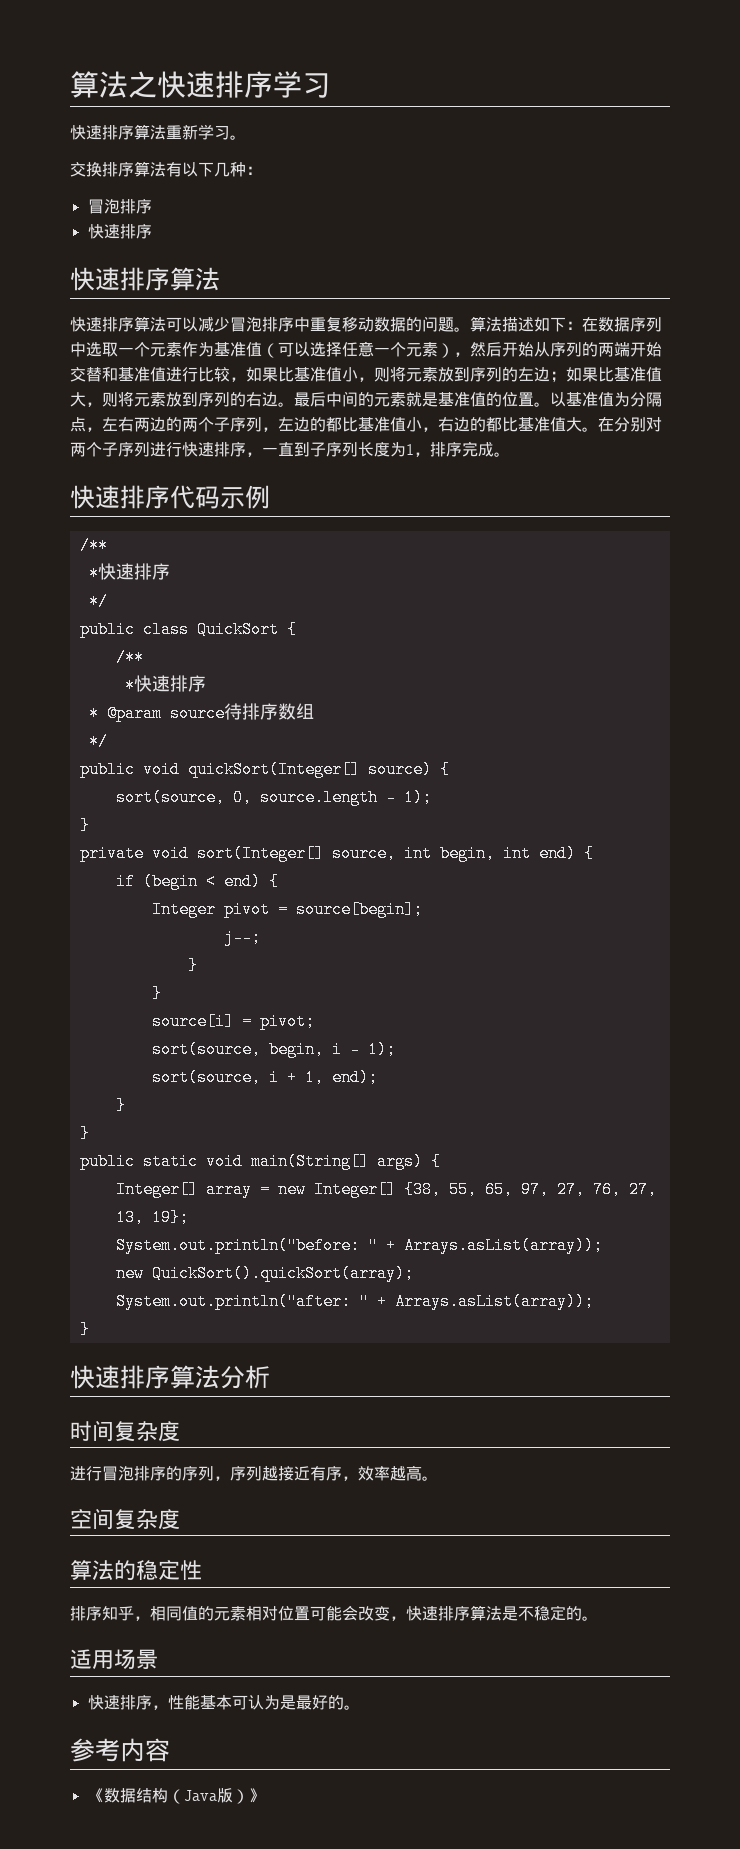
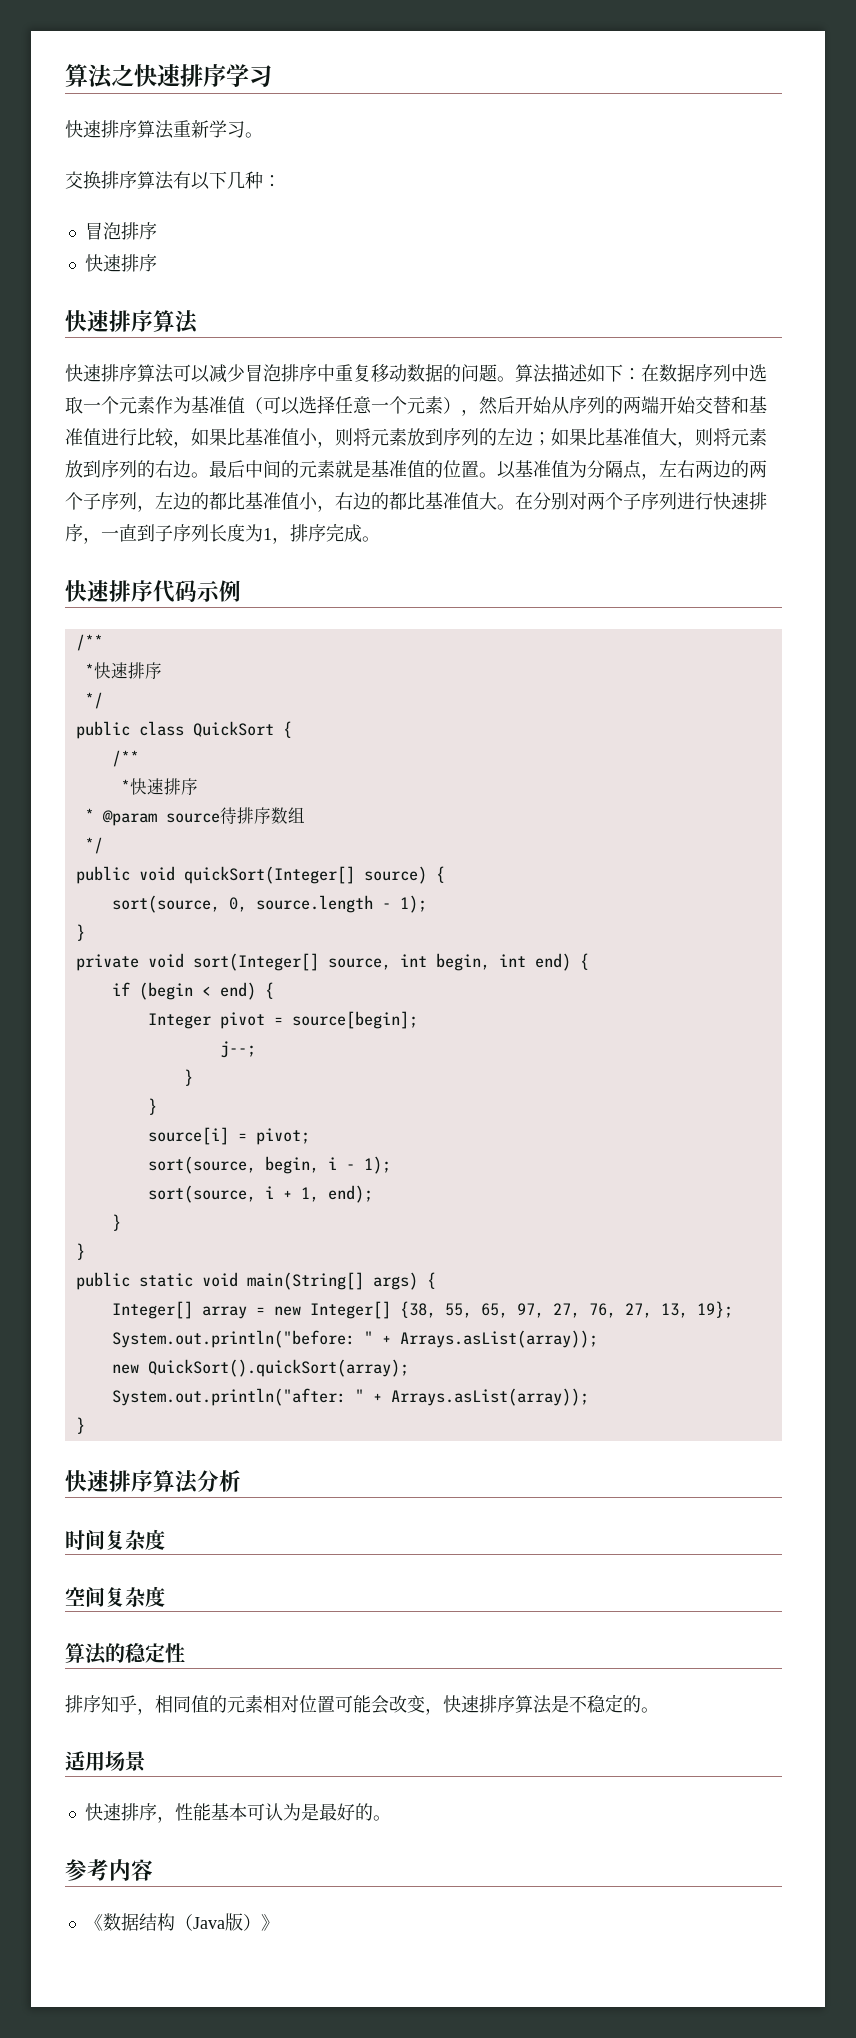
[70,1465,438,1481] // 进行冒泡排序的序列，序列越接近有序，效率越高。 -> (165, 1539) none

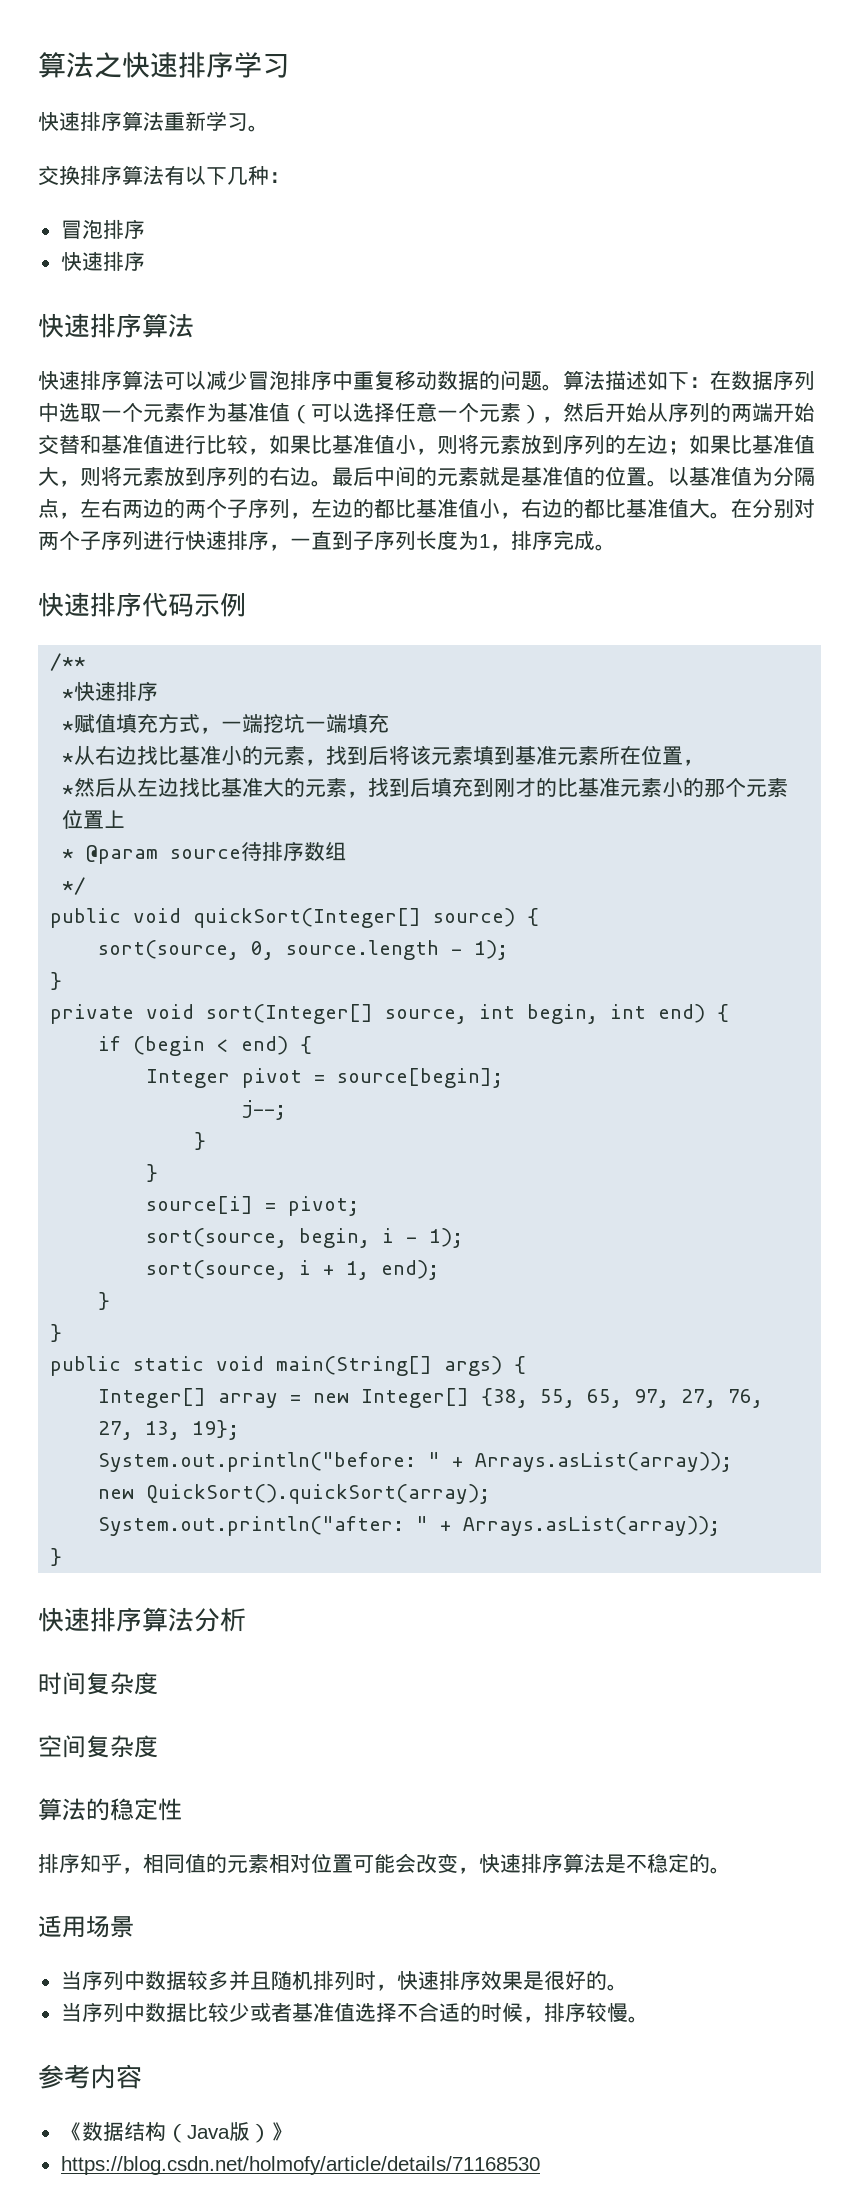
[84,692,103,709] [75,721,292,739] [111,750,139,767] [120,778,198,795] */ // public class QuickSort { // /** // *快速排序 -> [62,713,390,734] [62,745,705,766] [62,777,789,798] [62,809,126,829] *赋值填充方式，一端挖坑一端填充 // *从右边找比基准小的元素，找到后将该元素填到基准元素所在位置， // *然后从左边找比基准大的元素，找到后填充到刚才的比基准元素小的那个元素位置上
[84,1803,373,1823] 快速排序，性能基本可认为是最好的 -> [60,1970,628,1991] [60,2002,628,2023] 当序列中数据较多并且随机排列时，快速排序效果是很好的。 // 当序列中数据比较少或者基准值选择不合适的时候，排序较慢
(279, 1922) none -> [60,2156,540,2175] // https://blog.csdn.net/holmofy/article/details/71168530

